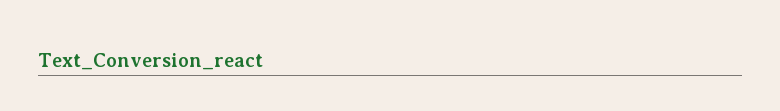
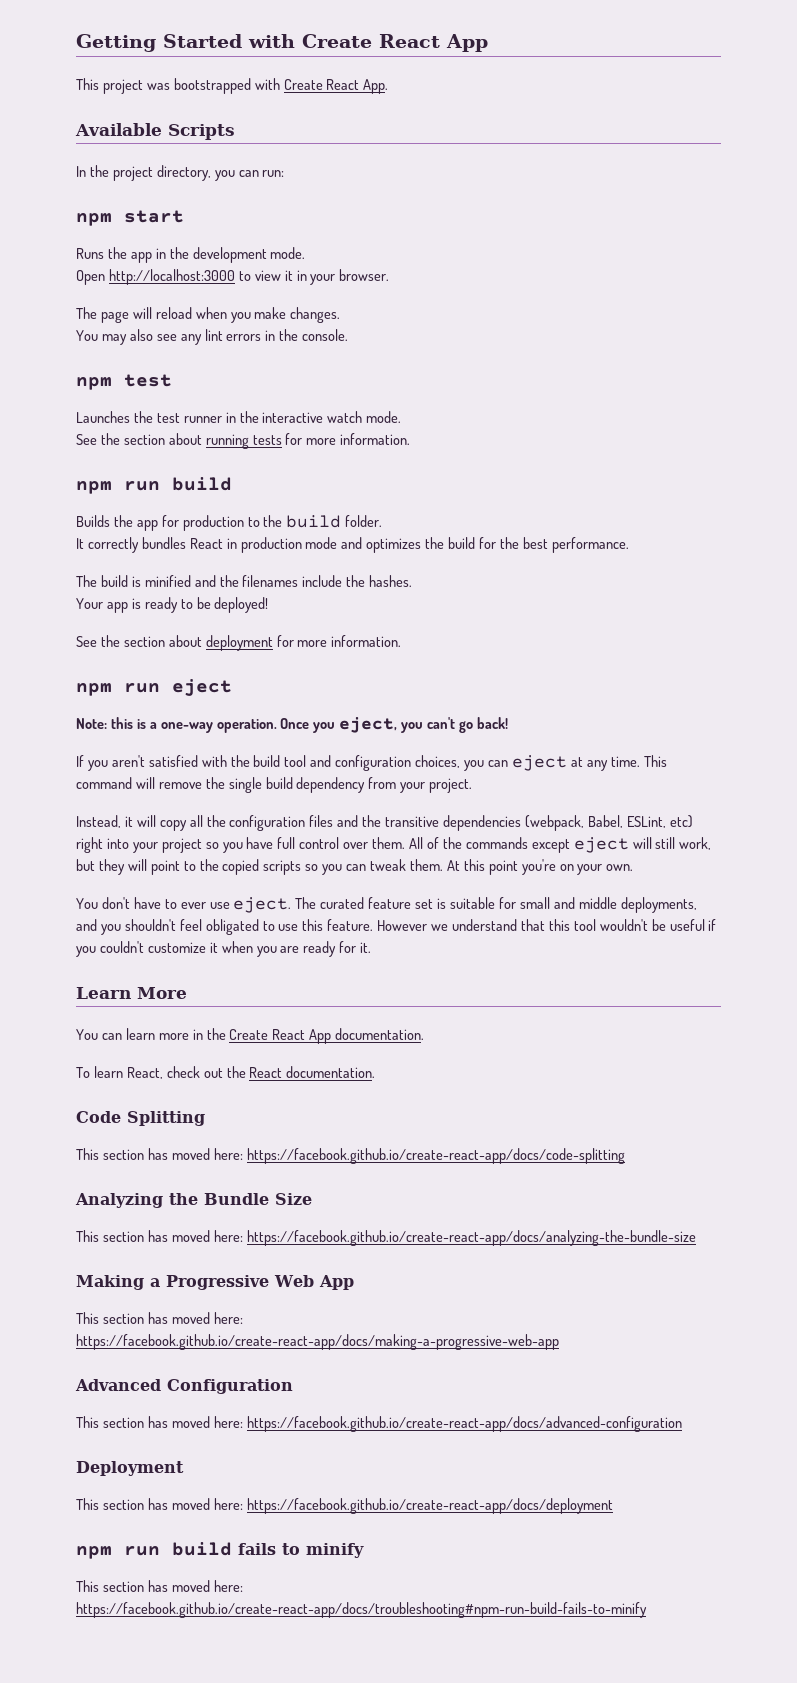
[38,53,263,70] Text_Conversion_react -> [76,34,488,52] [76,78,389,94] [75,123,235,140] [76,165,285,181] [76,210,184,226] [76,247,306,263] [76,269,390,285] [76,307,341,323] [76,329,349,345] [76,374,172,390] [76,411,402,423] [76,433,411,449] [76,477,232,494] [76,515,383,531] [76,537,629,553] [76,575,413,587] [76,597,269,613] [76,635,402,651] [76,679,232,696] [76,717,508,733] [76,755,667,771] [76,777,473,793] [76,815,693,831] [76,837,712,853] [76,859,634,875] [76,897,697,913] [76,919,717,935] [76,941,372,957] [76,987,187,999] [76,1028,425,1044] [76,1066,376,1079] [76,1111,205,1126] [76,1148,625,1164] [75,1193,312,1208] [76,1230,696,1246] [76,1275,354,1290] [76,1312,243,1324] [76,1334,559,1350] [75,1379,293,1394] [76,1416,682,1432] [76,1461,184,1476] [76,1498,613,1514] [76,1542,364,1559] [76,1580,243,1592] [76,1602,647,1618] Getting Started with Create React App // This project was bootstrapped with Create React App. // Available Scripts // In the project directory, you can run: // npm start // Runs the app in the development mode. // Open http://localhost:3000 to view it in your browser. // The page will reload when you make changes. // You may also see any lint errors in the console. // npm test // Launches the test runner in the interactive watch mode. // See the section about running tests for more information. // npm run build // Builds the app for production to the build folder. // It correctly bundles React in production mode and optimizes the build for the best performance. // The build is minified and the filenames include the hashes. // Your app is ready to be deployed! // See the section about deployment for more information. // npm run eject // Note: this is a one-way operation. Once you eject, you can't go back! // If you aren't satisfied with the build tool and configuration choices, you can eject at any time. This command will remove the single build dependency from your project. // Instead, it will copy all the configuration files and the transitive dependencies (webpack, Babel, ESLint, etc) right into your project so you have full control over them. All of the commands except eject will still work, but they will point to the copied scripts so you can tweak them. At this point you're on your own. // You don't have to ever use eject. The curated feature set is suitable for small and middle deployments, and you shouldn't feel obligated to use this feature. However we understand that this tool wouldn't be useful if you couldn't customize it when you are ready for it. // Learn More // You can learn more in the Create React App documentation. // To learn React, check out the React documentation. // Code Splitting // This section has moved here: https://facebook.github.io/create-react-app/docs/code-splitting // Analyzing the Bundle Size // This section has moved here: https://facebook.github.io/create-react-app/docs/analyzing-the-bundle-size // Making a Progressive Web App // This section has moved here: https://facebook.github.io/create-react-app/docs/making-a-progressive-web-app // Advanced Configuration // This section has moved here: https://facebook.github.io/create-react-app/docs/advanced-configuration // Deployment // This section has moved here: https://facebook.github.io/create-react-app/docs/deployment // npm run build fails to minify // This section has moved here: https://facebook.github.io/create-react-app/docs/troubleshooting#npm-run-build-fails-to-minify

